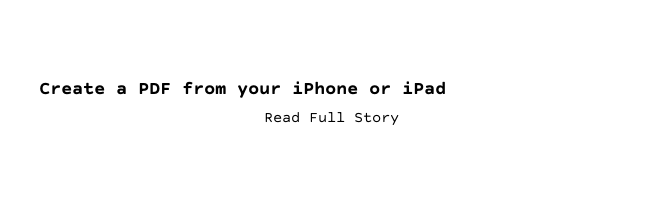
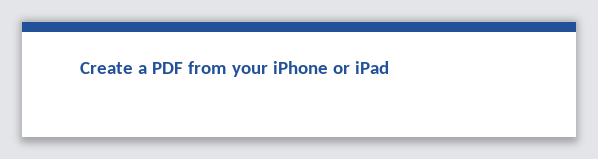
[263,112,399,126] // Read Full Story -> (389, 67) none

